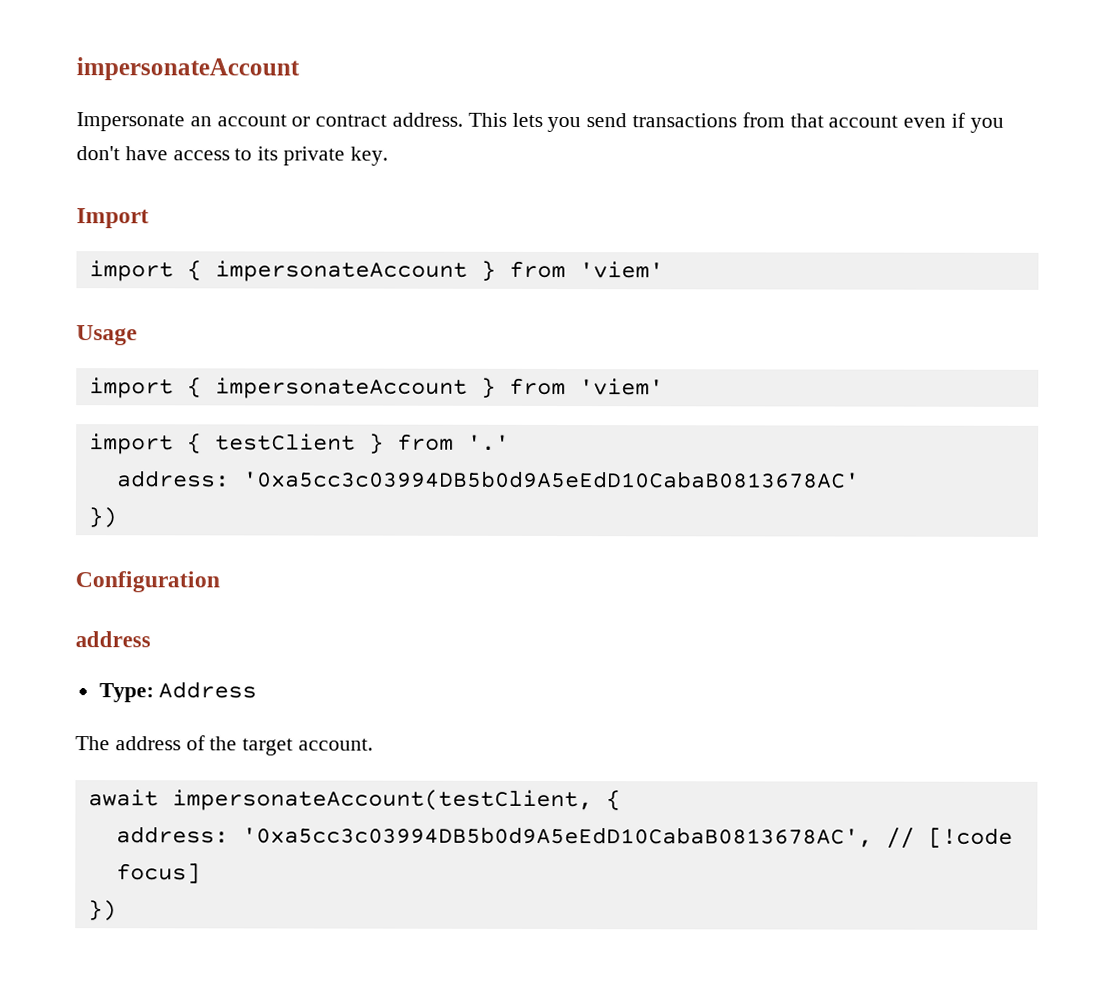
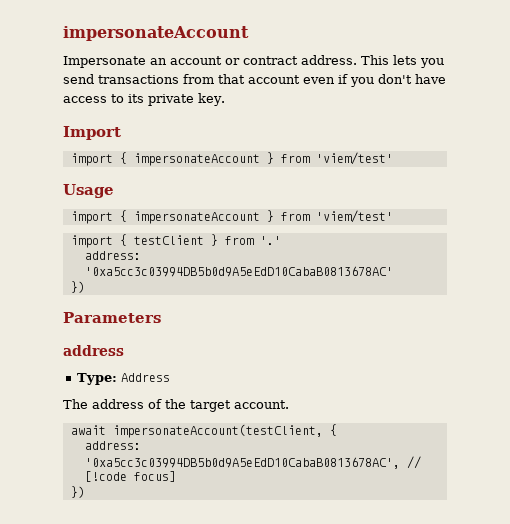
[578,261,664,279] 'viem' -> [315,152,393,165] 'viem/test'
[578,378,664,396] 'viem' -> [315,210,393,223] 'viem/test'
[75,571,220,593] Configuration -> [63,312,161,323] Parameters

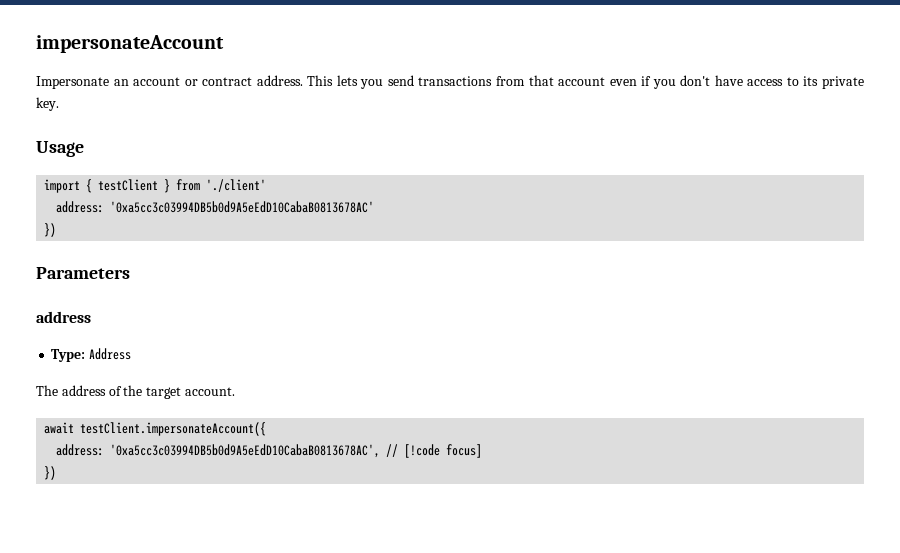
[63,126,121,140] [70,152,393,166] [63,184,114,198] [70,210,393,224] Import // import { impersonateAccount } from 'viem/test' // Usage // import { impersonateAccount } from 'viem/test' -> [36,141,84,157] Usage
[259,236,281,245] '.' -> [206,179,267,192] './client'
[112,424,337,438] impersonateAccount(testClient, { -> [80,422,267,436] testClient.impersonateAccount({

